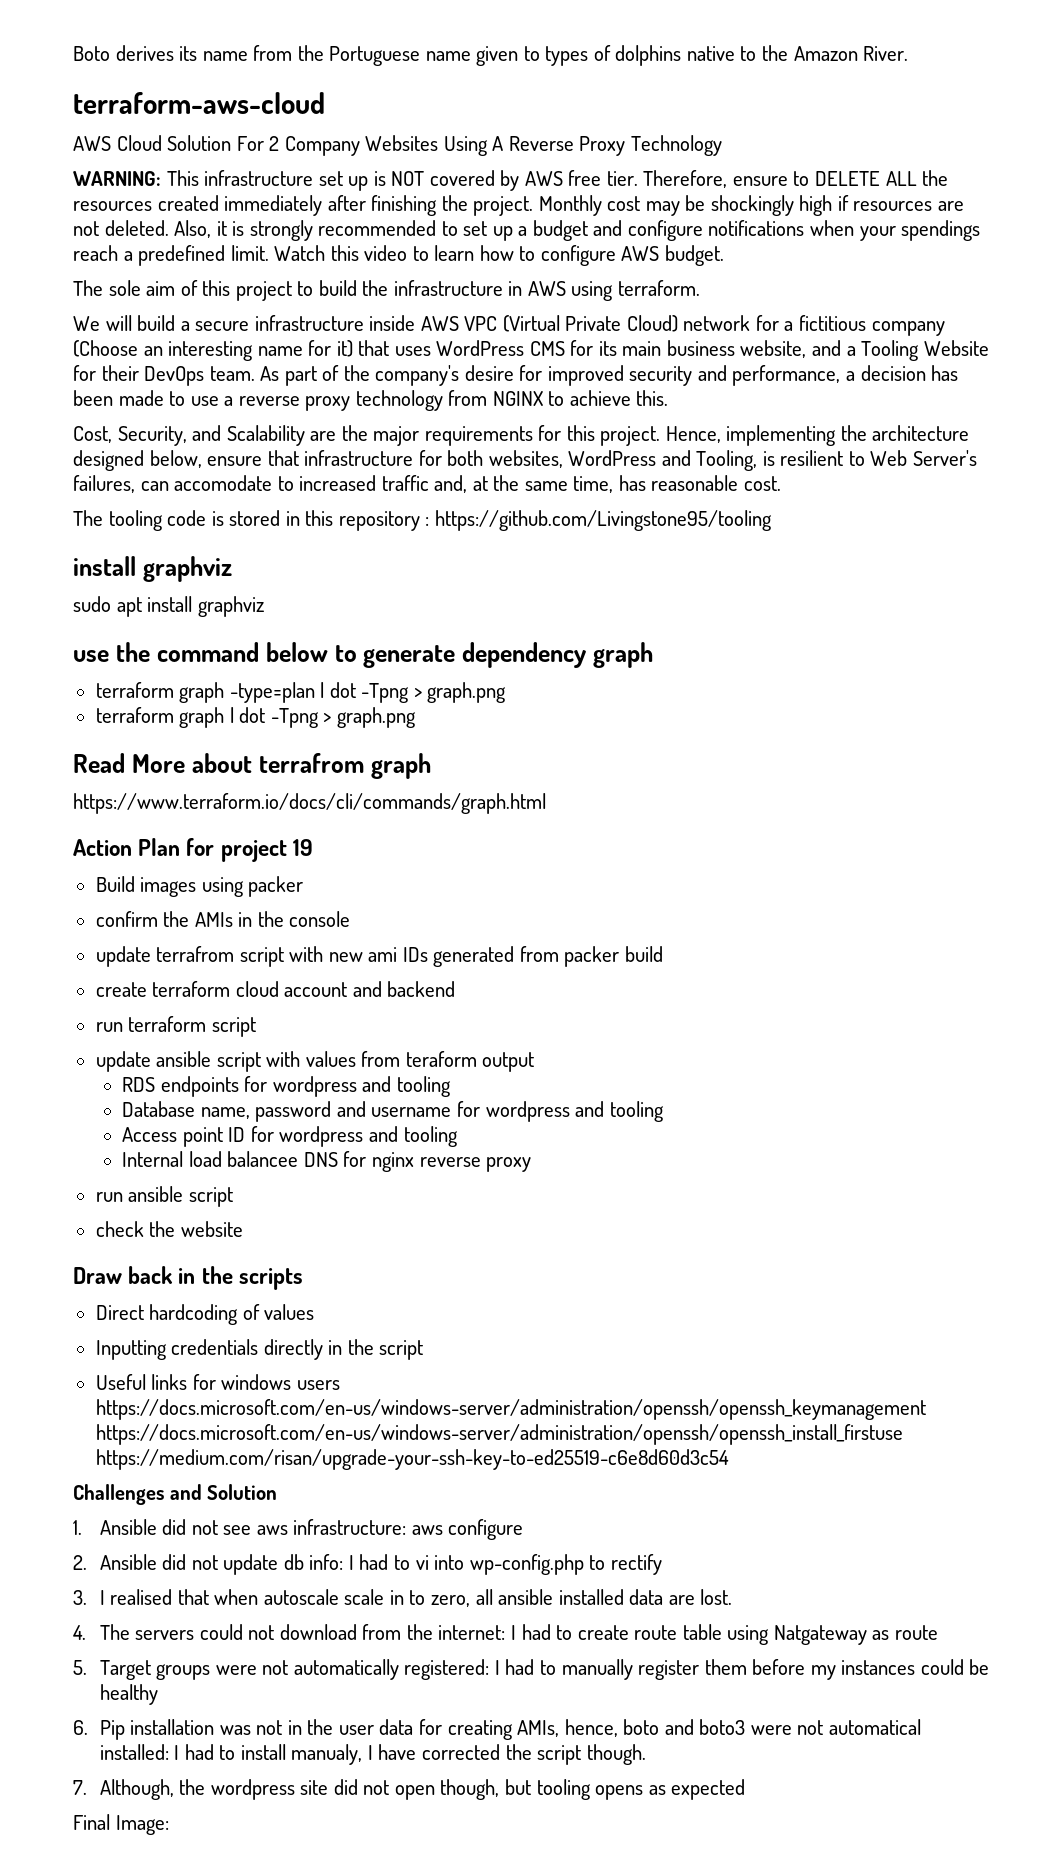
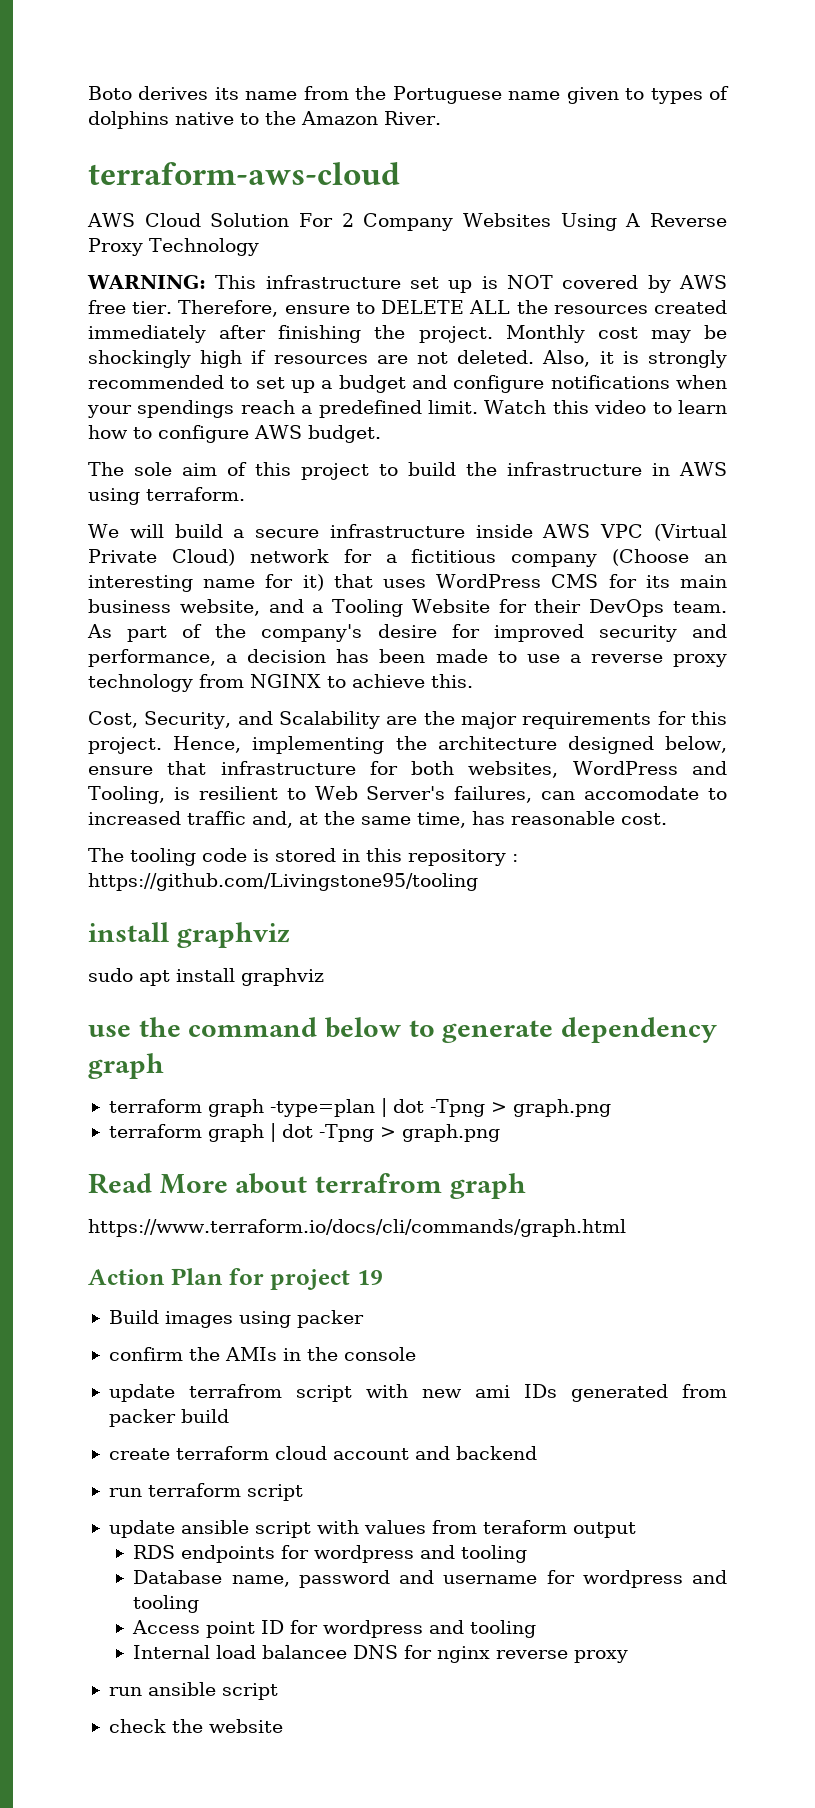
[73,1266,303,1290] [95,1304,315,1325] [95,1339,424,1360] [95,1374,340,1390] [95,1399,927,1420] [95,1424,904,1445] [95,1449,730,1470] [73,1484,278,1505] [73,1519,524,1540] [73,1554,662,1575] [73,1589,733,1607] [73,1624,938,1645] [73,1659,990,1680] [99,1684,158,1705] [73,1719,921,1740] [99,1744,646,1765] [73,1779,746,1800] [73,1814,169,1835] // Draw back in the scripts // Direct hardcoding of values // Inputting credentials directly in the script // Useful links for windows users https://docs.microsoft.com/en-us/windows-server/administration/openssh/openssh_keymanagement https://docs.microsoft.com/en-us/windows-server/administration/openssh/openssh_install_firstuse https://medium.com/risan/upgrade-your-ssh-key-to-ed25519-c6e8d60d3c54 // Challenges and Solution // 1. Ansible did not see aws infrastructure: aws configure // 2. Ansible did not update db info: I had to vi into wp-config.php to rectify // 3. I realised that when autoscale scale in to zero, all ansible installed data are lost. // 4. The servers could not download from the internet: I had to create route table using Natgateway as route // 5. Target groups were not automatically registered: I had to manually register them before my instances could be healthy // 6. Pip installation was not in the user data for creating AMIs, hence, boto and boto3 were not automatical installed: I had to install manualy, I have corrected the script though. // 7. Although, the wordpress site did not open though, but tooling opens as expected // Final Image: -> (283, 1726) none

